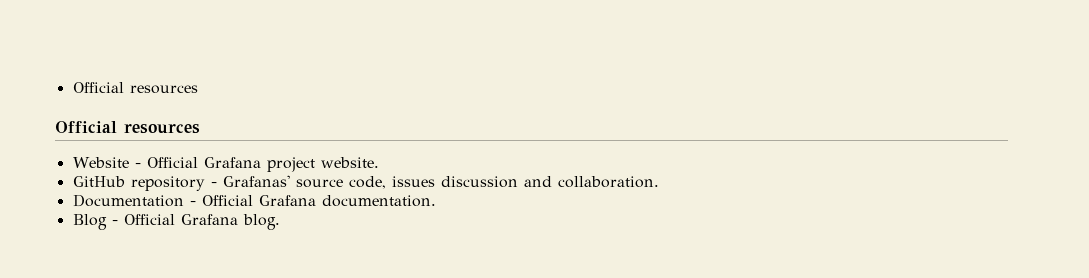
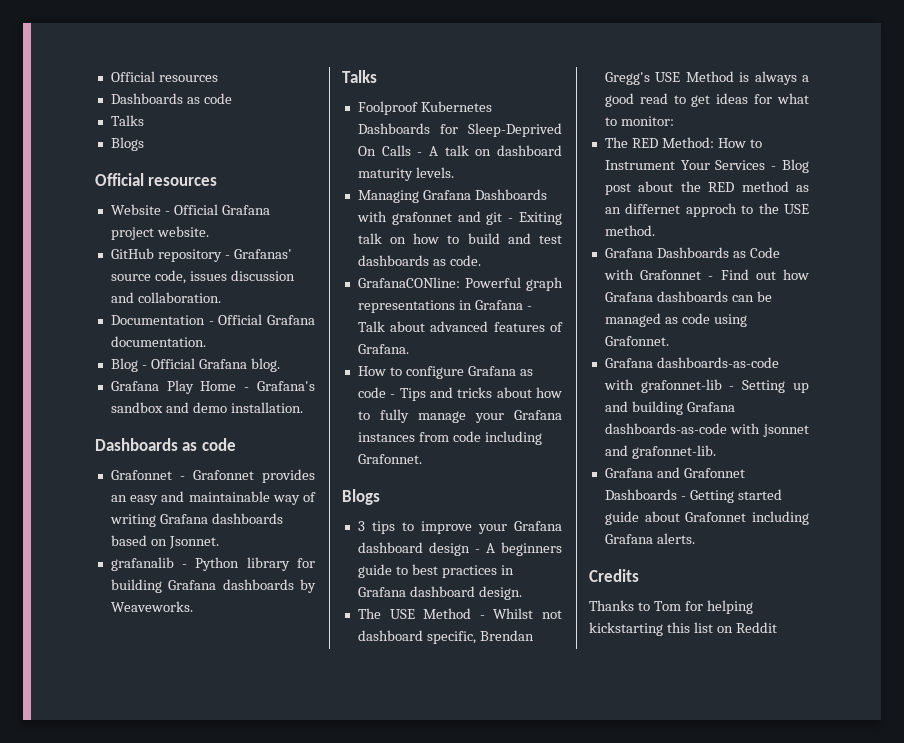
[72,82,198,94] Official resources -> [110,71,218,82] [110,93,232,104] [110,115,144,126] [110,137,144,151] Official resources // Dashboards as code // Talks // Blogs
(280, 222) none -> [110,380,316,394] [110,402,303,413] [95,438,236,451] [110,469,315,483] [110,491,317,505] [109,513,283,527] [110,535,219,549] [110,557,315,571] [110,579,316,593] [110,601,193,612] [342,70,377,83] [357,101,492,115] [357,123,562,137] [357,145,562,156] [357,167,454,181] [357,189,547,203] [356,211,562,225] [357,233,562,244] [357,255,481,266] [357,277,563,291] [357,300,532,313] [357,321,563,332] [357,344,409,354] [357,366,533,379] [357,387,562,401] [357,409,562,423] [357,431,542,445] [357,454,422,464] [342,489,380,505] [357,521,562,534] [357,542,562,556] [357,564,514,578] [357,586,522,600] [357,608,562,619] [357,630,534,644] [604,71,809,85] [604,93,809,107] [604,116,674,126] [604,137,762,148] [604,159,809,173] [604,181,809,195] [604,203,809,217] [604,225,655,236] [604,247,780,258] [603,269,809,280] [604,291,772,302] [604,313,747,327] [604,336,669,346] [604,357,779,368] [603,379,809,393] [604,401,735,415] [604,423,809,437] [604,445,716,459] [604,467,745,478] [604,489,782,503] [604,511,809,525] [604,533,695,544] [589,569,639,582] [589,600,753,614] [589,622,777,636] // Grafana Play Home - Grafana's sandbox and demo installation. // Dashboards as code // Grafonnet - Grafonnet provides an easy and maintainable way of writing Grafana dashboards based on Jsonnet. // grafanalib - Python library for building Grafana dashboards by Weaveworks. // Talks // Foolproof Kubernetes Dashboards for Sleep-Deprived On Calls - A talk on dashboard maturity levels. // Managing Grafana Dashboards with grafonnet and git - Exiting talk on how to build and test dashboards as code. // GrafanaCONline: Powerful graph representations in Grafana - Talk about advanced features of Grafana. // How to configure Grafana as code - Tips and tricks about how to fully manage your Grafana instances from code including Grafonnet. // Blogs // 3 tips to improve your Grafana dashboard design - A beginners guide to best practices in Grafana dashboard design. // The USE Method - Whilst not dashboard specific, Brendan Gregg's USE Method is always a good read to get ideas for what to monitor: // The RED Method: How to Instrument Your Services - Blog post about the RED method as an differnet approch to the USE method. // Grafana Dashboards as Code with Grafonnet - Find out how Grafana dashboards can be managed as code using Grafonnet. // Grafana dashboards-as-code with grafonnet-lib - Setting up and building Grafana dashboards-as-code with jsonnet and grafonnet-lib. // Grafana and Grafonnet Dashboards - Getting started guide about Grafonnet including Grafana alerts. // Credits // Thanks to Tom for helping kickstarting this list on Reddit

